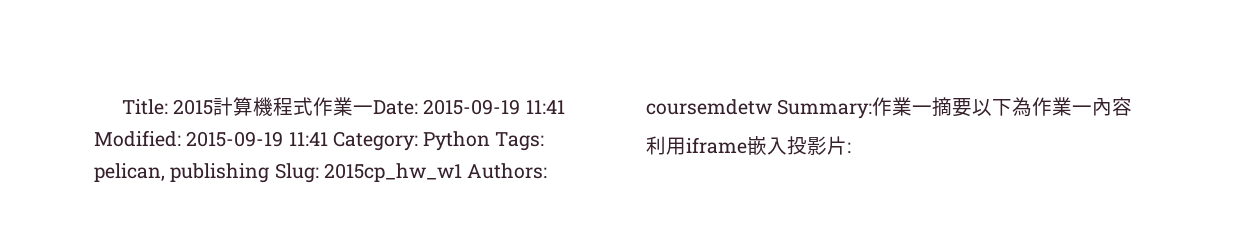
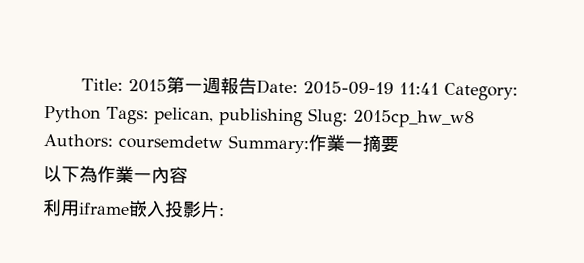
[213,97,565,116] [94,130,181,147] 計算機程式作業一Date: 2015-09-19 11:41 Modified: -> [165,76,298,95] 第一週報告Date:
[323,163,462,182] 2015cp_hw_w1 -> [352,109,475,129] 2015cp_hw_w8
(973, 107) none -> (399, 144) //

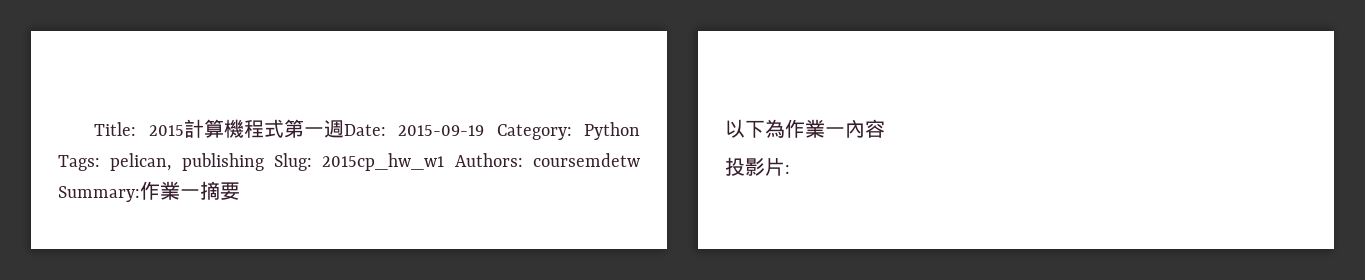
[165,76,257,95] 第一週報告 -> [183,119,344,138] 計算機程式第一週
[398,82,439,95] 11:41 -> (485, 130) none
[352,109,475,129] 2015cp_hw_w8 -> [322,153,445,171] 2015cp_hw_w1
[42,199,166,218] 利用iframe嵌入 -> (885, 128) none

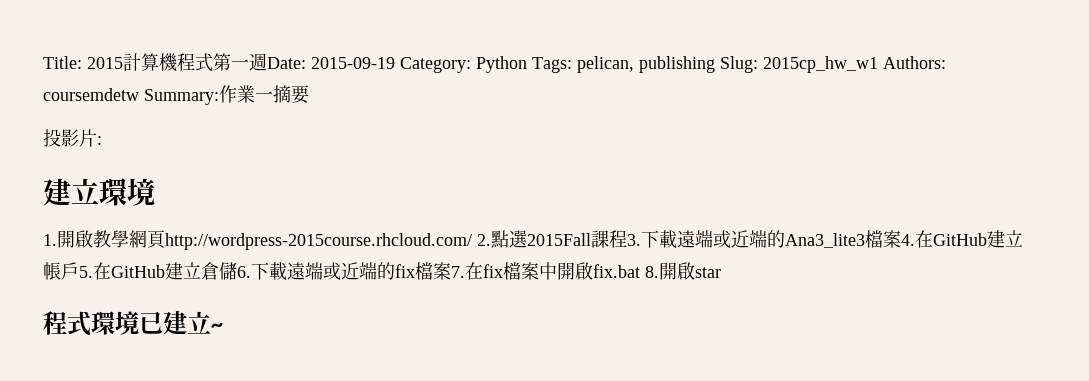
[725,119,885,138] // 以下為作業一內容 -> (309, 94) none
(790, 169) none -> [43,178,155,206] [43,230,1023,250] [43,262,721,281] [43,311,223,336] // 建立環境 // 1.開啟教學網頁http://wordpress-2015course.rhcloud.com/ 2.點選2015Fall課程3.下載遠端或近端的Ana3_lite3檔案4.在GitHub建立帳戶5.在GitHub建立倉儲6.下載遠端或近端的fix檔案7.在fix檔案中開啟fix.bat 8.開啟star // 程式環境已建立~

